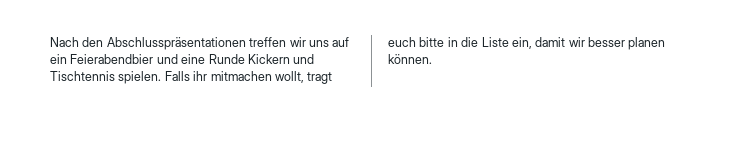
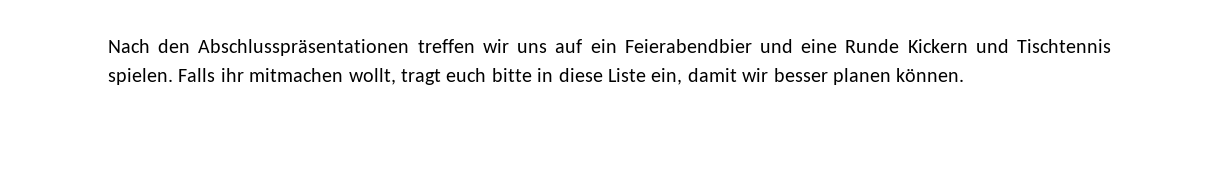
[461,37,479,47] die -> [558,68,603,82] diese

